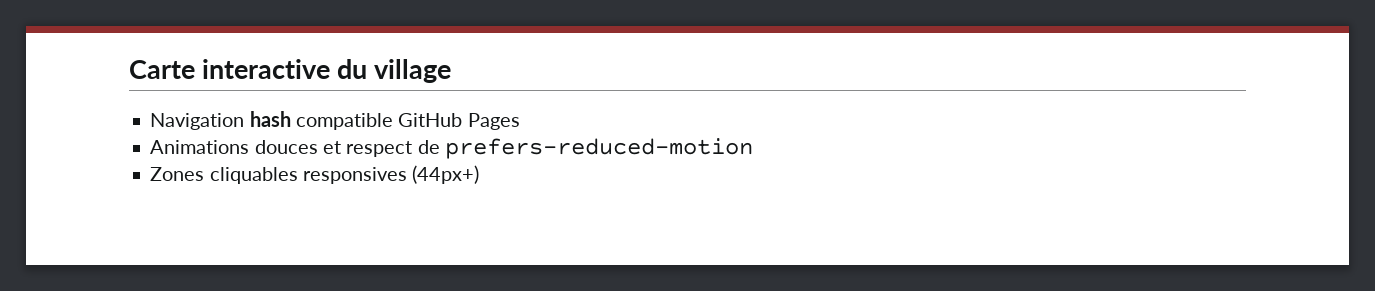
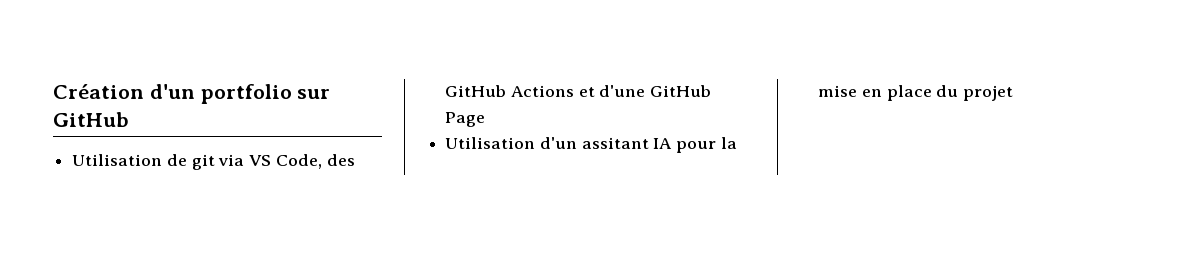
[129,59,452,83] [150,111,520,130] [150,138,753,159] [150,165,480,184] Carte interactive du village // Navigation hash compatible GitHub Pages // Animations douces et respect de prefers-reduced-motion // Zones cliquables responsives (44px+) -> [53,84,331,104] [53,112,129,127] [72,154,355,170] [445,85,712,97] [445,112,486,127] [445,137,737,153] [818,85,1014,101] Création d'un portfolio sur GitHub // Utilisation de git via VS Code, des GitHub Actions et d'une GitHub Page // Utilisation d'un assitant IA pour la mise en place du projet

